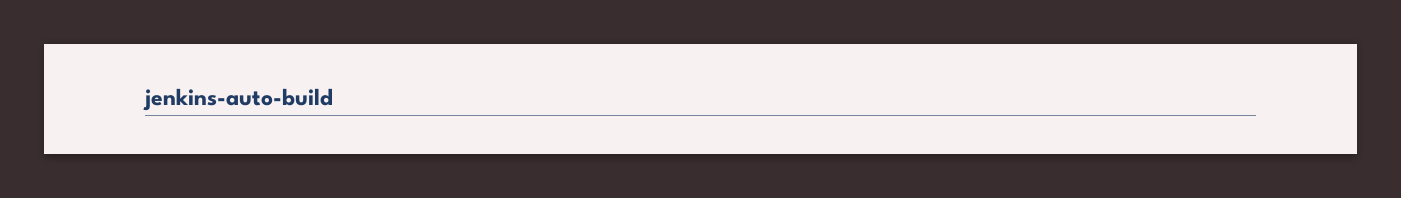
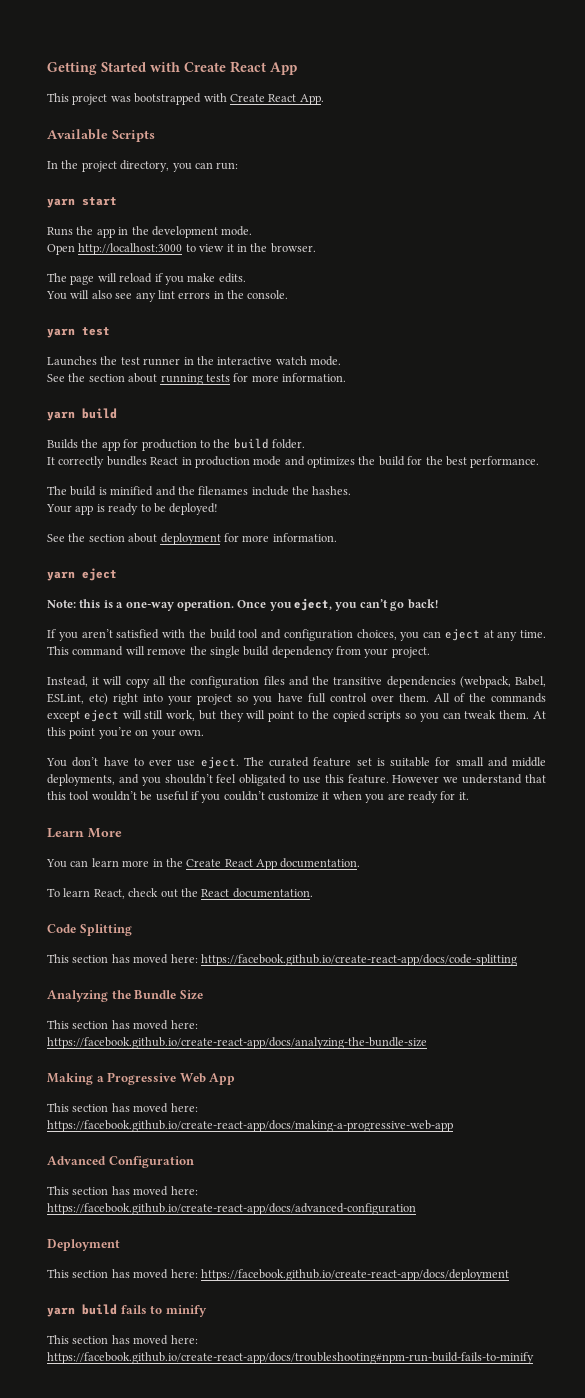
[143,88,333,111] jenkins-auto-build -> [47,61,297,75] [47,93,324,105] [47,129,155,142] [47,160,239,172] [47,197,117,208] [47,226,253,238] [47,243,316,255] [47,273,246,285] [46,290,289,302] [47,327,110,338] [47,356,341,366] [47,373,346,385] [47,408,117,421] [47,438,305,451] [47,456,540,468] [47,486,352,496] [46,503,219,515] [47,533,337,545] [47,568,117,581] [47,598,438,611] [47,629,546,641] [47,646,430,658] [47,676,546,688] [47,693,546,705] [47,710,546,722] [47,727,204,739] [46,757,546,769] [47,774,547,786] [47,791,469,803] [47,828,122,838] [46,858,361,870] [47,888,313,899] [47,924,132,936] [47,954,517,966] [47,990,203,1002] [47,1020,198,1030] [47,1037,427,1049] [47,1072,236,1085] [47,1103,198,1113] [47,1120,453,1132] [47,1156,194,1168] [47,1186,198,1196] [47,1203,416,1215] [47,1239,120,1251] [47,1269,509,1281] [47,1304,207,1317] [47,1335,198,1345] [47,1352,534,1364] Getting Started with Create React App // This project was bootstrapped with Create React App. // Available Scripts // In the project directory, you can run: // yarn start // Runs the app in the development mode. // Open http://localhost:3000 to view it in the browser. // The page will reload if you make edits. // You will also see any lint errors in the console. // yarn test // Launches the test runner in the interactive watch mode. // See the section about running tests for more information. // yarn build // Builds the app for production to the build folder. // It correctly bundles React in production mode and optimizes the build for the best performance. // The build is minified and the filenames include the hashes. // Your app is ready to be deployed! // See the section about deployment for more information. // yarn eject // Note: this is a one-way operation. Once you eject, you can’t go back! // If you aren’t satisfied with the build tool and configuration choices, you can eject at any time. This command will remove the single build dependency from your project. // Instead, it will copy all the configuration files and the transitive dependencies (webpack, Babel, ESLint, etc) right into your project so you have full control over them. All of the commands except eject will still work, but they will point to the copied scripts so you can tweak them. At this point you’re on your own. // You don’t have to ever use eject. The curated feature set is suitable for small and middle deployments, and you shouldn’t feel obligated to use this feature. However we understand that this tool wouldn’t be useful if you couldn’t customize it when you are ready for it. // Learn More // You can learn more in the Create React App documentation. // To learn React, check out the React documentation. // Code Splitting // This section has moved here: https://facebook.github.io/create-react-app/docs/code-splitting // Analyzing the Bundle Size // This section has moved here: https://facebook.github.io/create-react-app/docs/analyzing-the-bundle-size // Making a Progressive Web App // This section has moved here: https://facebook.github.io/create-react-app/docs/making-a-progressive-web-app // Advanced Configuration // This section has moved here: https://facebook.github.io/create-react-app/docs/advanced-configuration // Deployment // This section has moved here: https://facebook.github.io/create-react-app/docs/deployment // yarn build fails to minify // This section has moved here: https://facebook.github.io/create-react-app/docs/troubleshooting#npm-run-build-fails-to-minify

